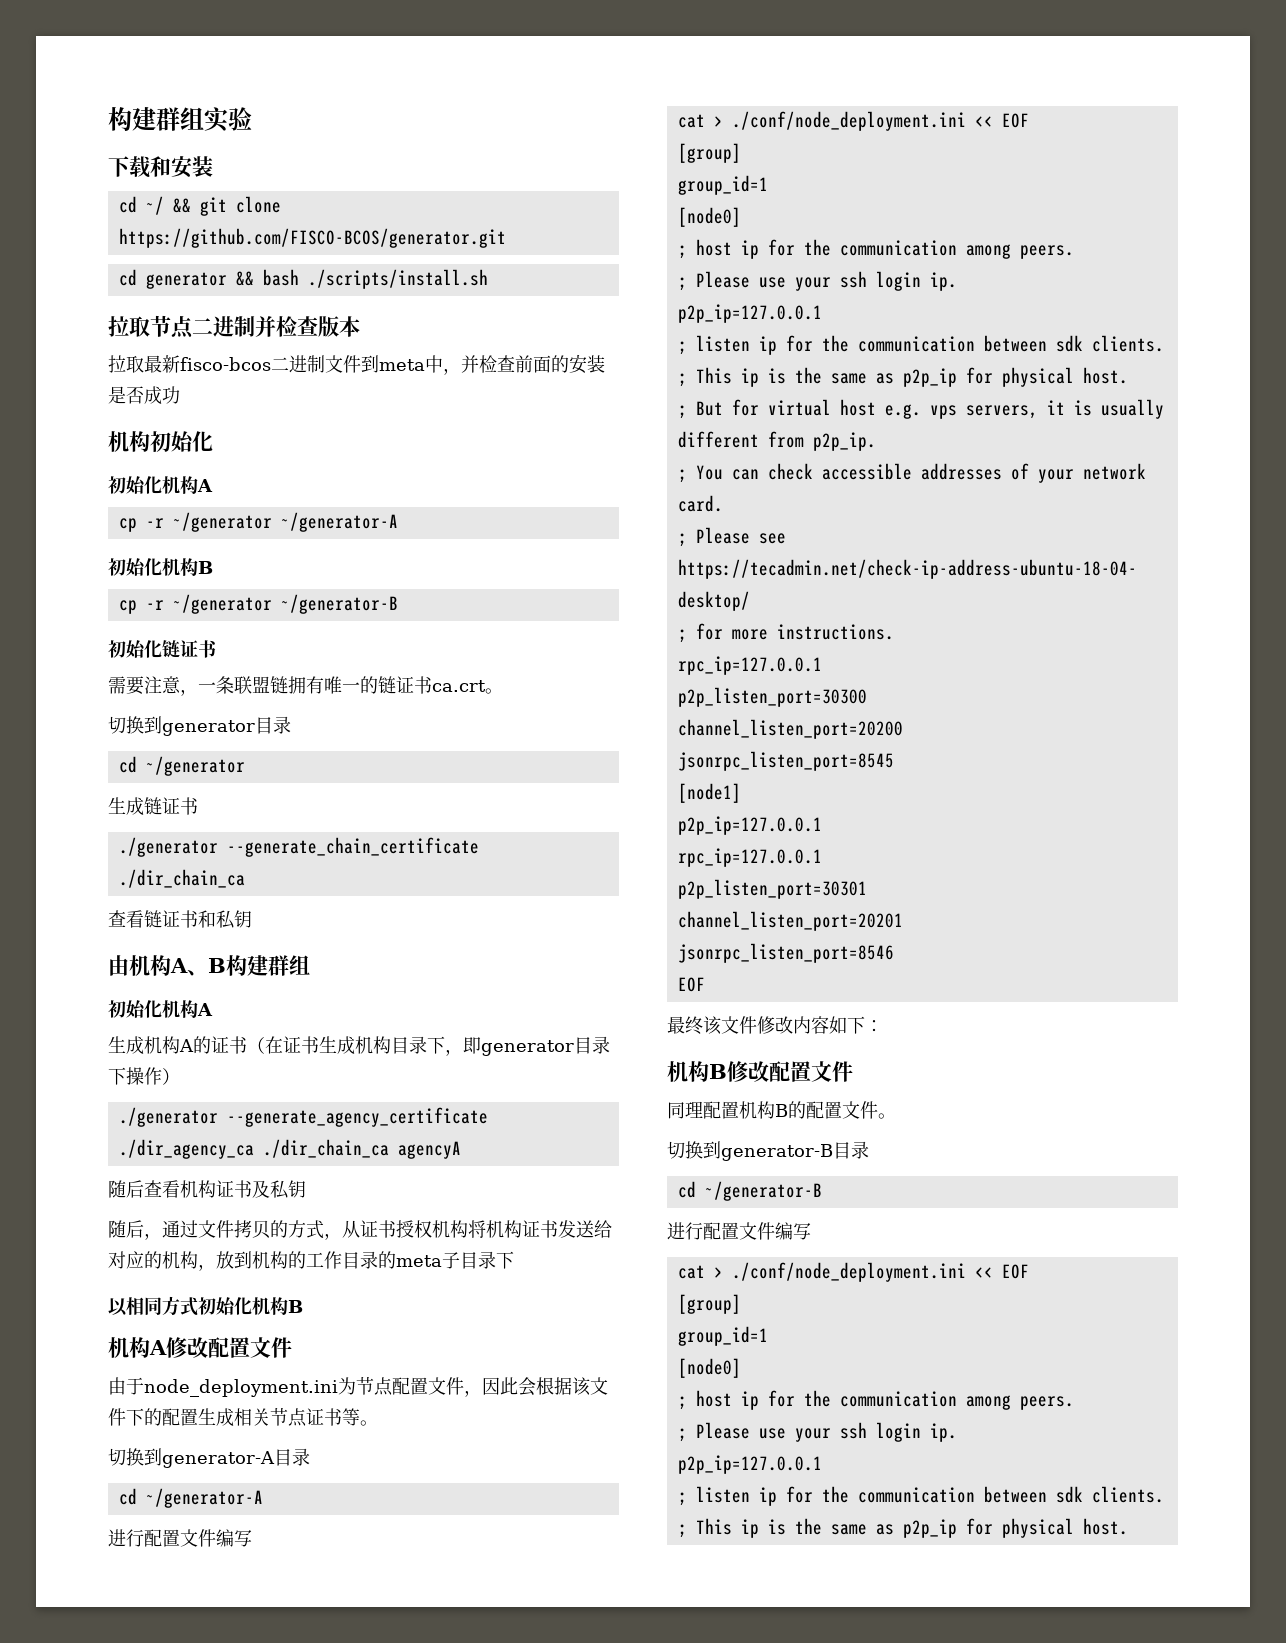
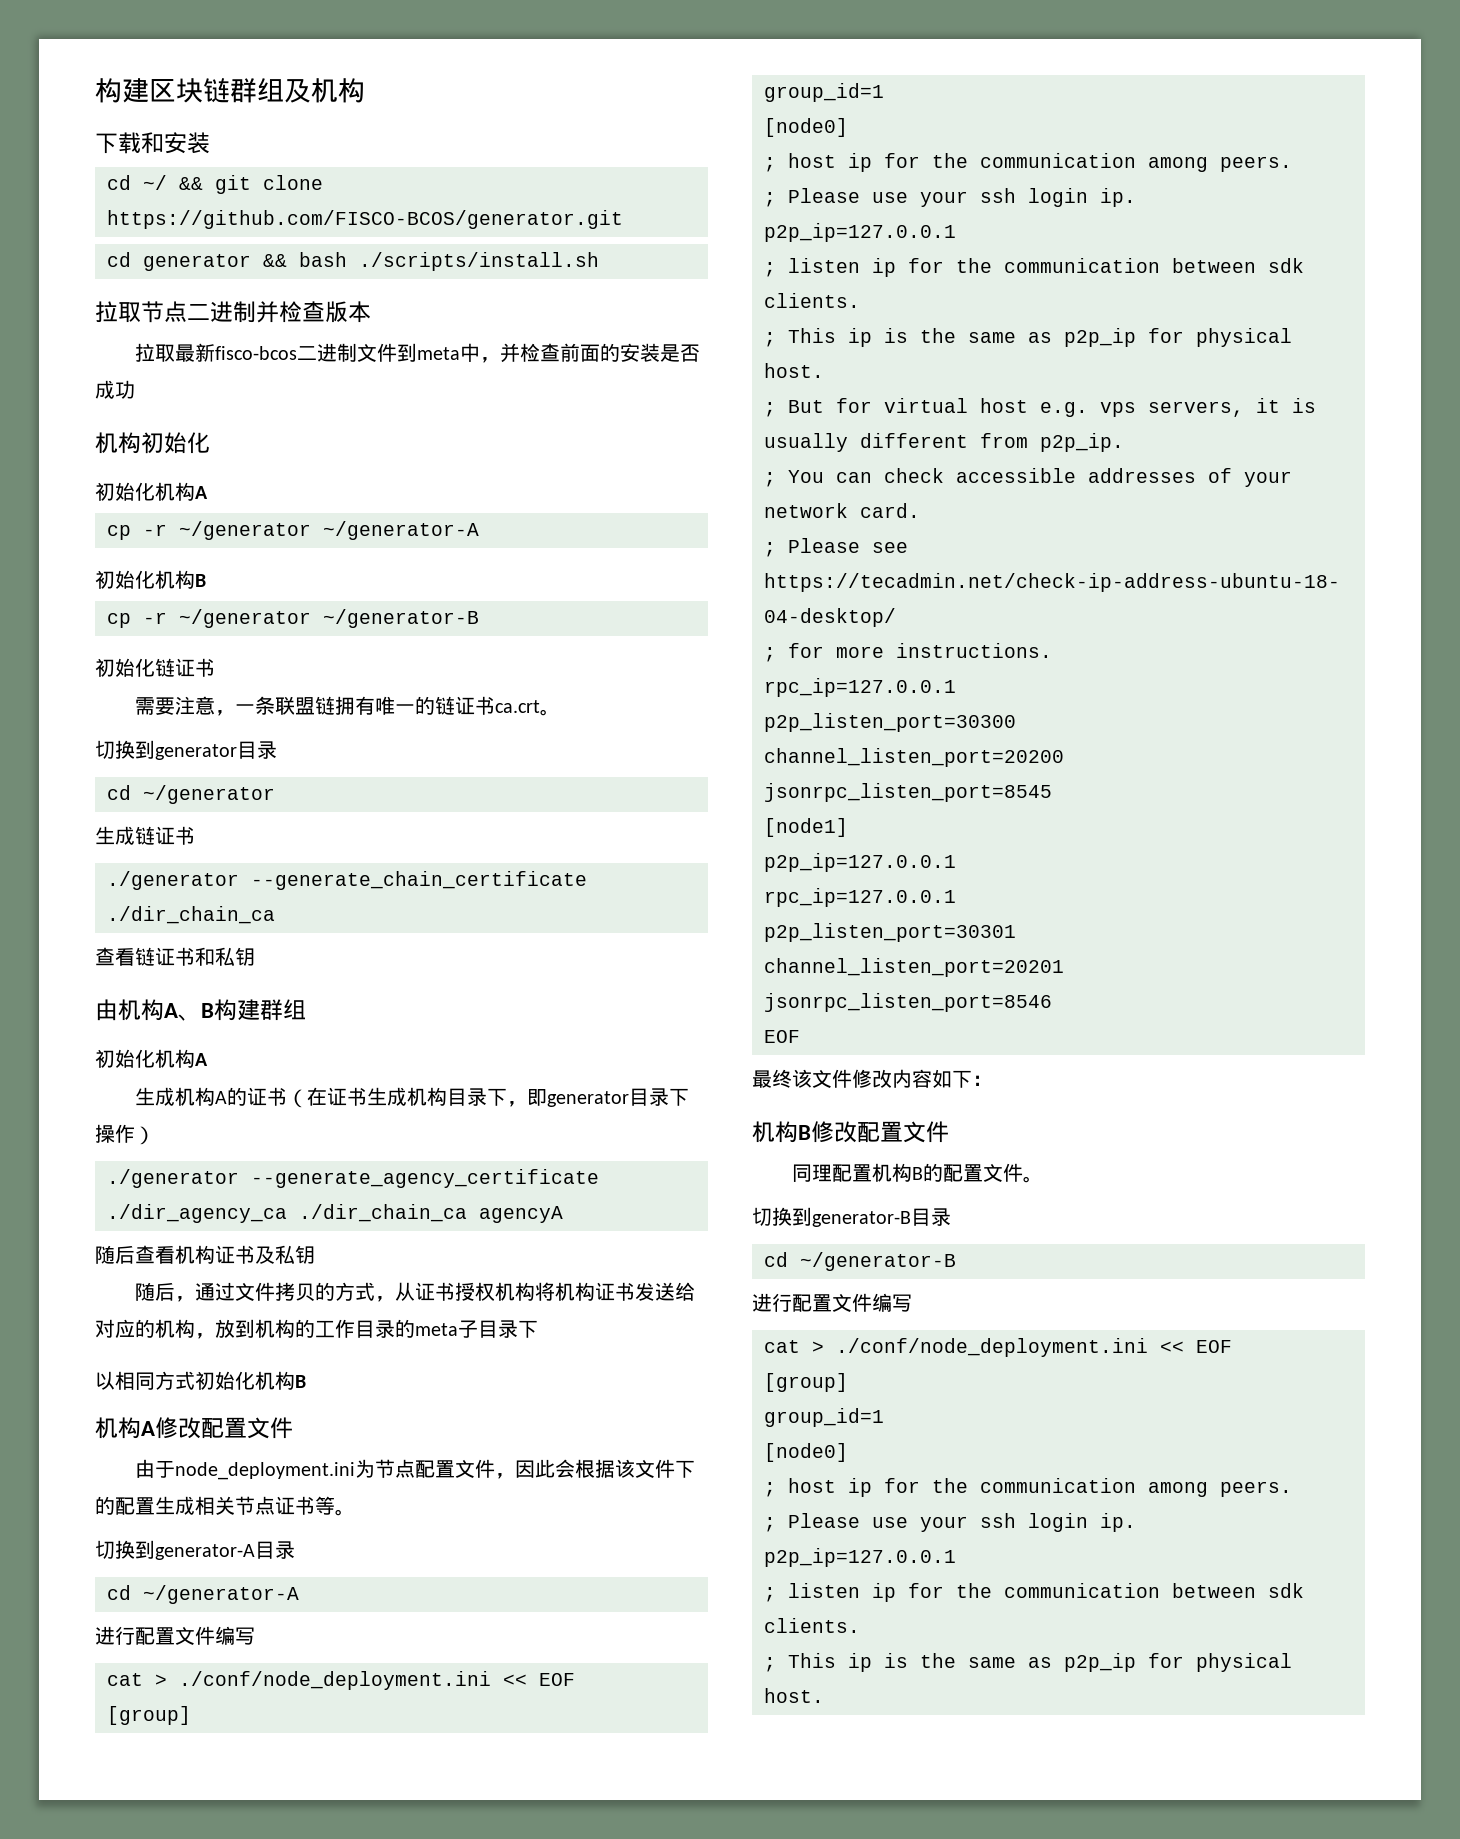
[108,107,252,132] 构建群组实验 -> [95,78,365,103] 构建区块链群组及机构

